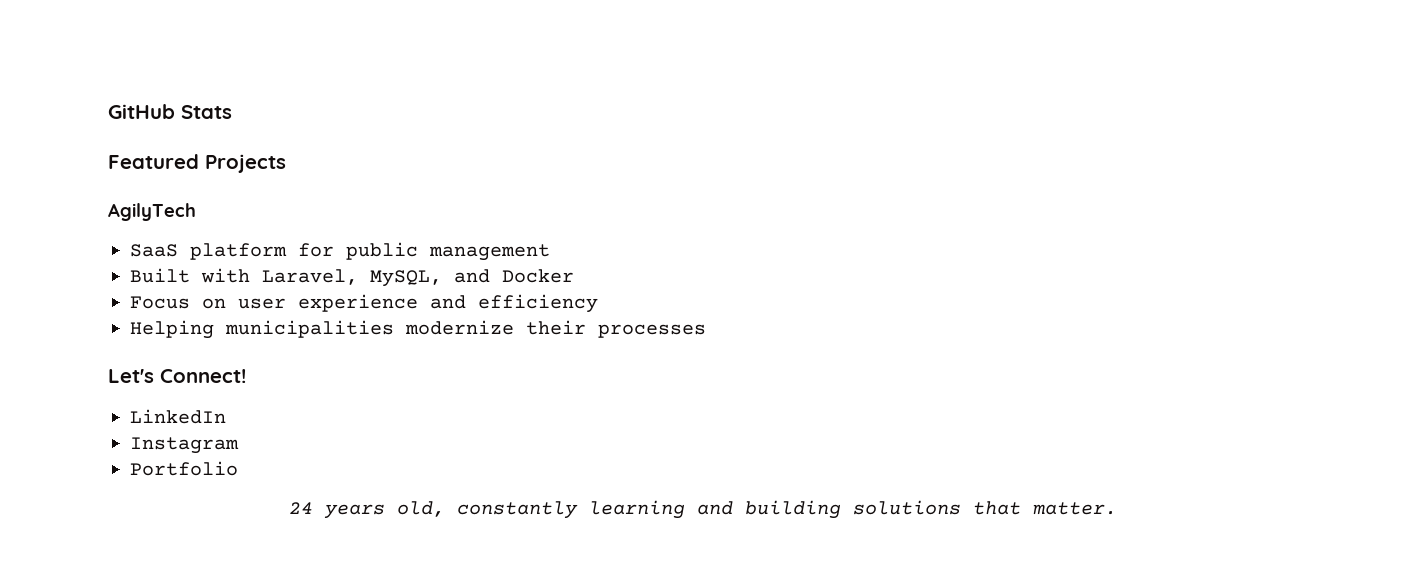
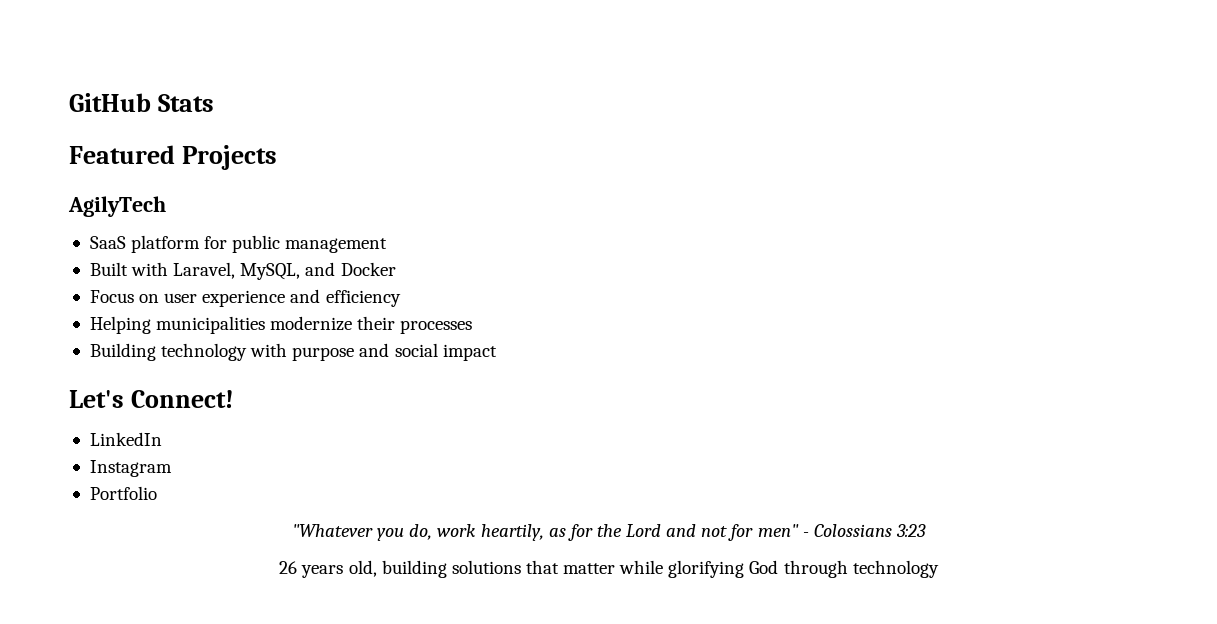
(706, 331) none -> [89,343,497,361] // Building technology with purpose and social impact
[289,500,1117,519] 24 years old, constantly learning and building solutions that matter. -> [292,524,926,541] [279,560,939,578] "Whatever you do, work heartily, as for the Lord and not for men" - Colossians 3:23 // 26 years old, building solutions that matter while glorifying God through technology

